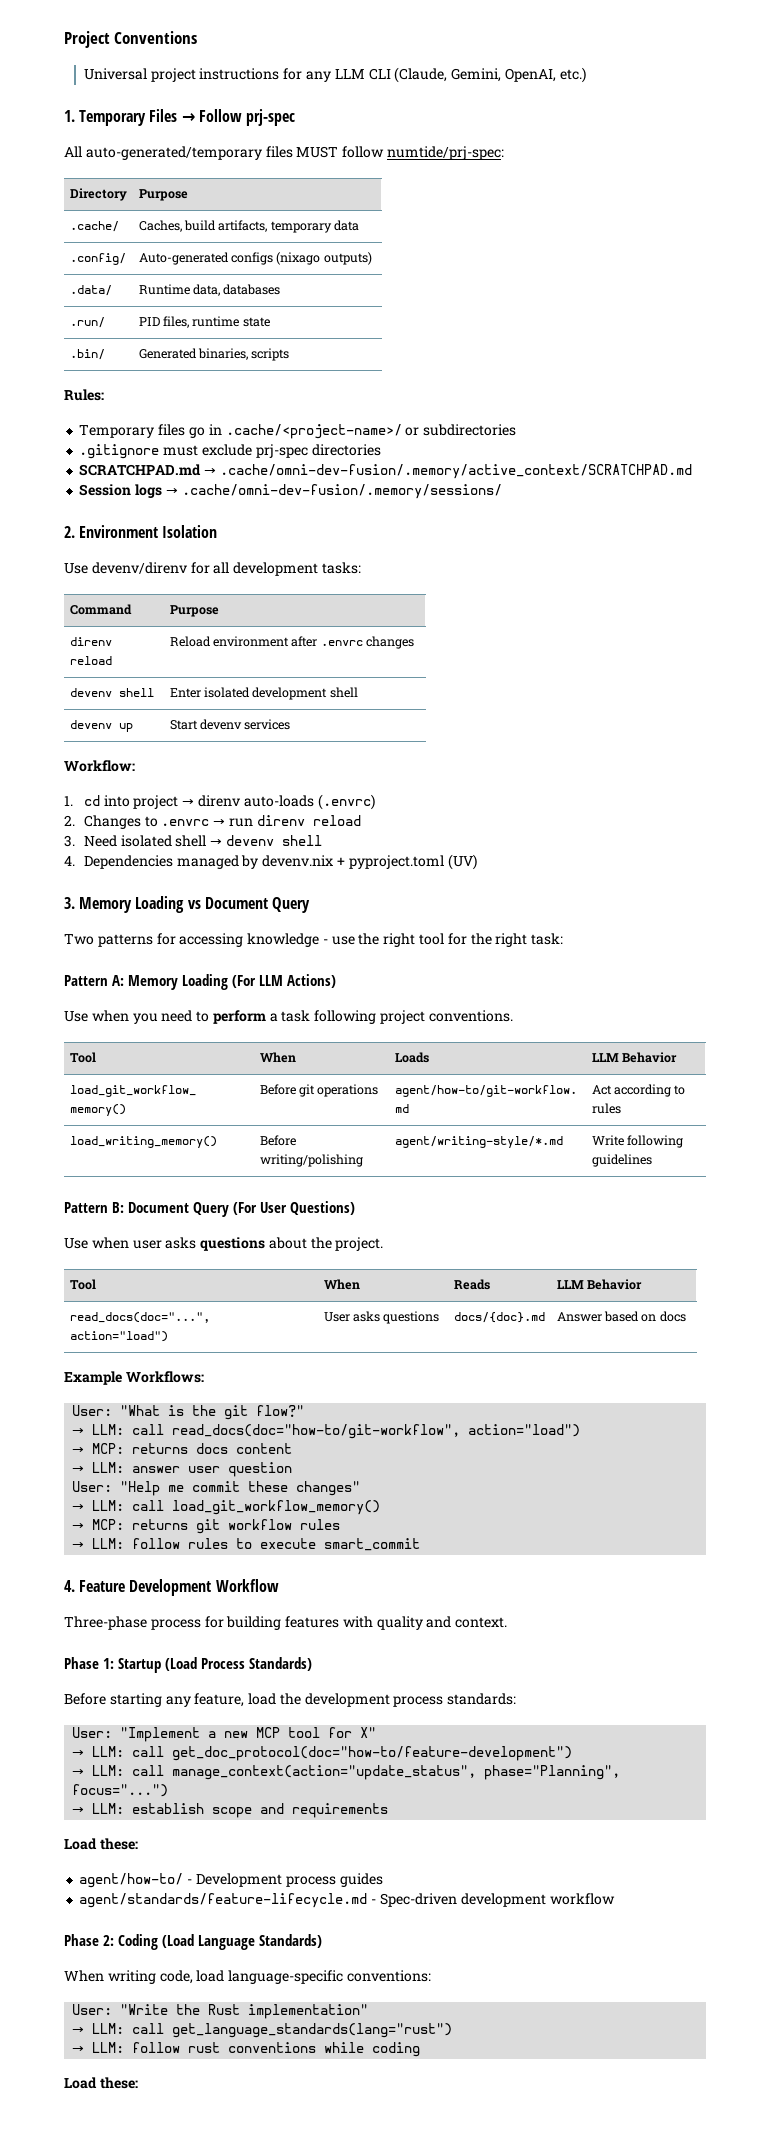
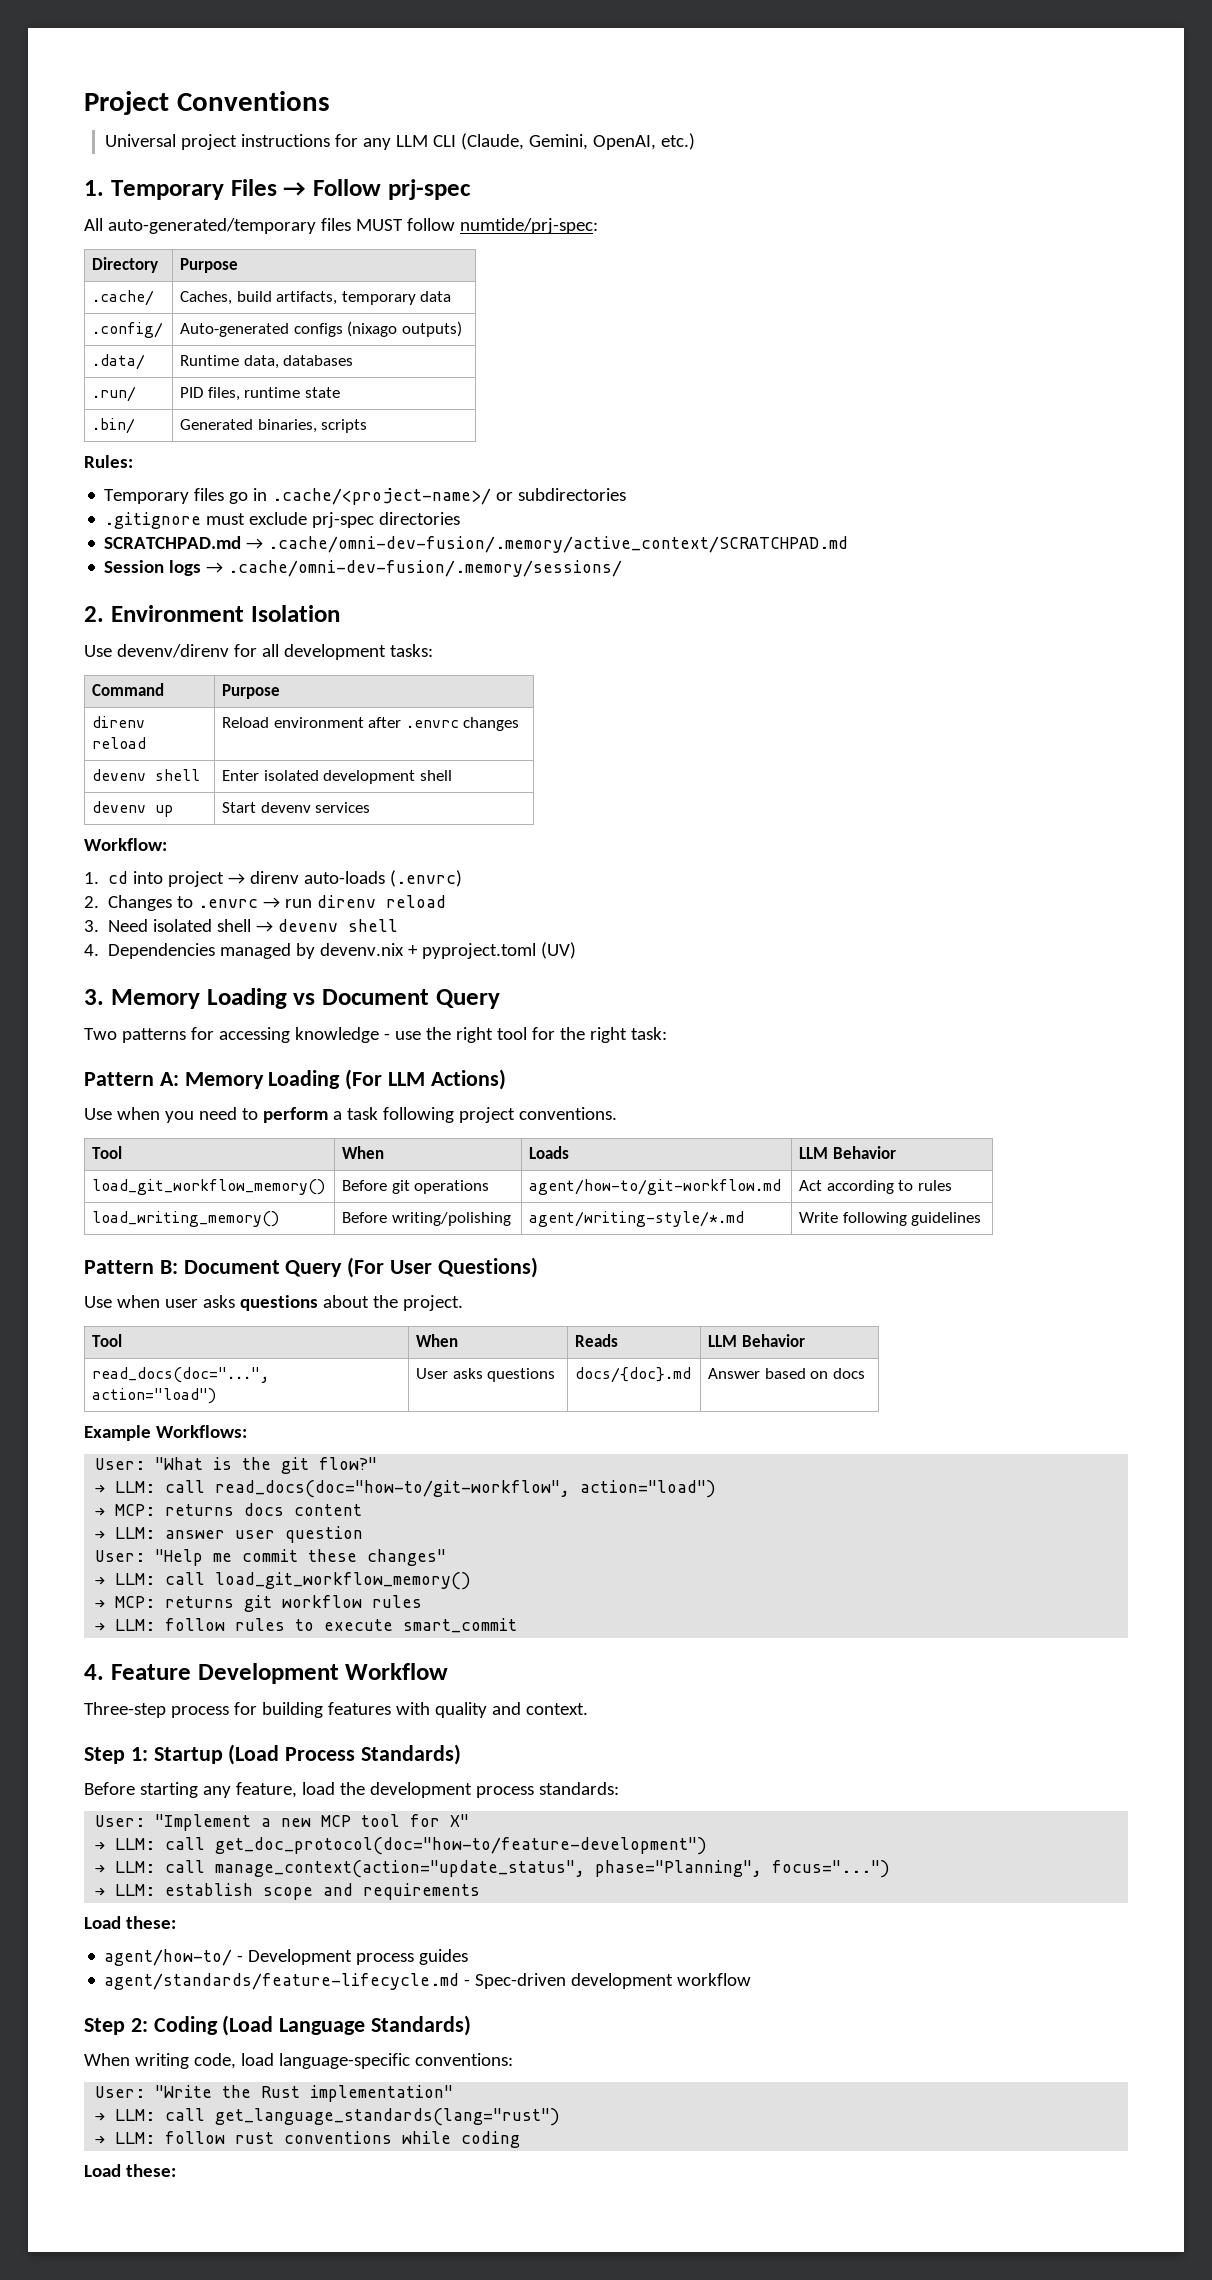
[64,1616,147,1630] Three-phase -> [84,1702,166,1718] Three-step
[64,1657,99,1669] Phase -> [84,1747,125,1764] Step
[64,1934,99,1946] Phase -> [84,2018,125,2035] Step

